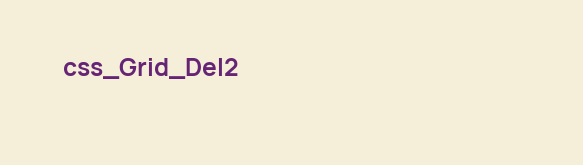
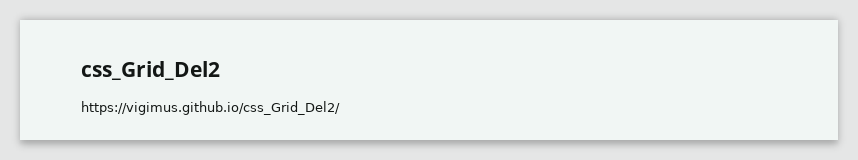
(239, 68) none -> [81,101,340,115] // https://vigimus.github.io/css_Grid_Del2/

